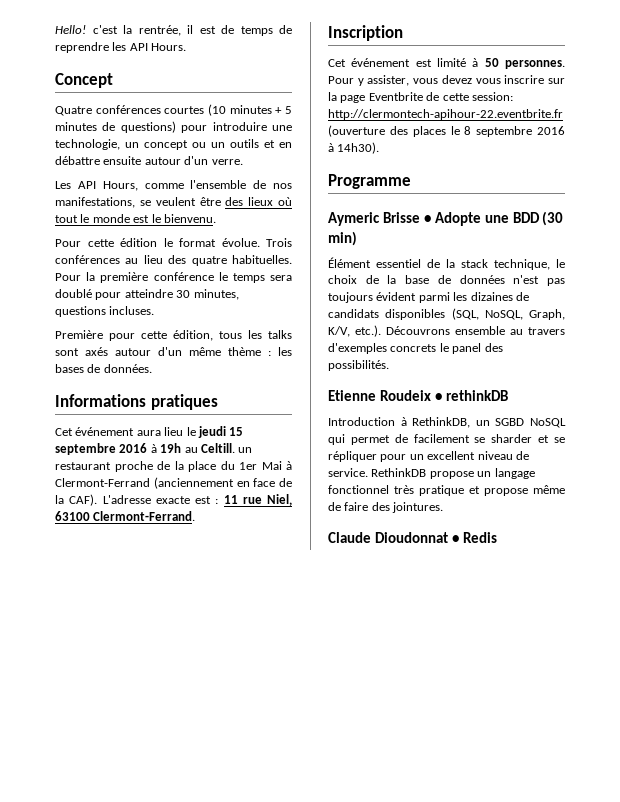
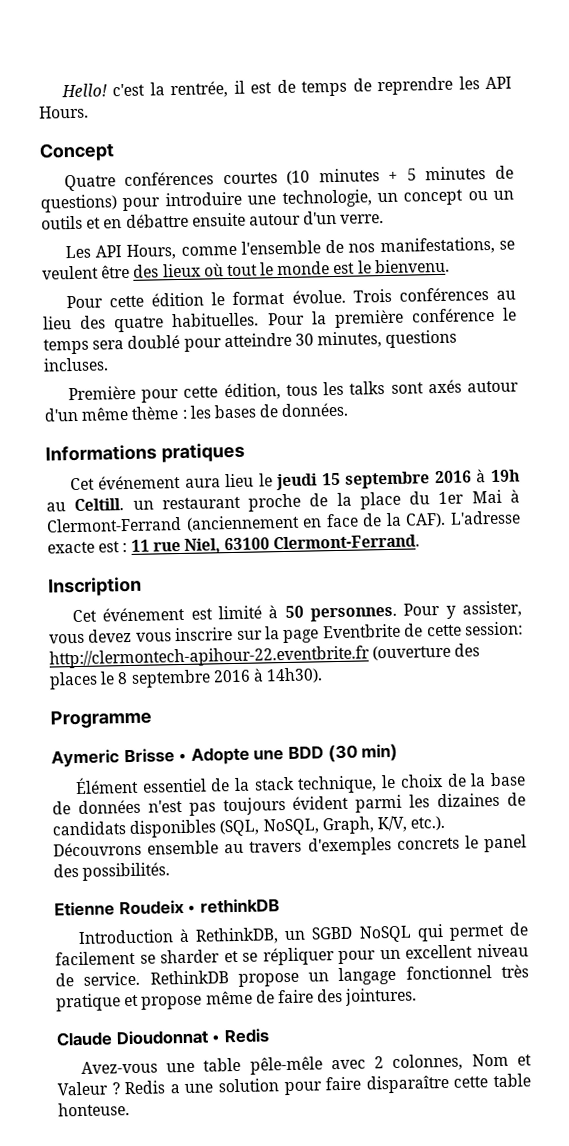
(497, 537) none -> [80,1053,532,1075] [57,1073,532,1096] [58,1102,130,1117] // Avez-vous une table pêle-mêle avec 2 colonnes, Nom et Valeur ? Redis a une solution pour faire disparaître cette table honteuse.

